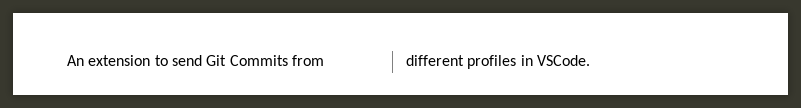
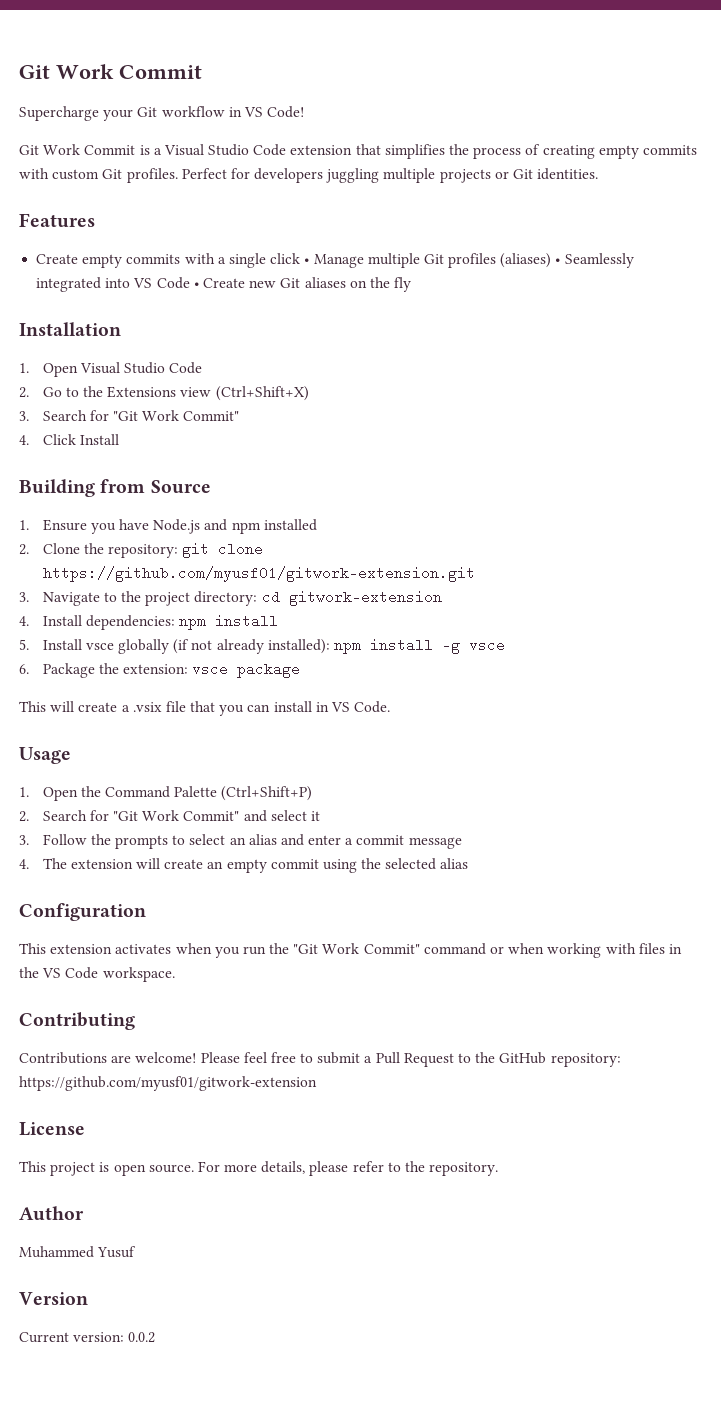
[67,55,590,69] An extension to send Git Commits from different profiles in VSCode. -> [19,64,202,79] [19,106,305,121] [19,144,697,159] [19,168,599,183] [19,213,95,228] [36,253,634,268] [36,277,412,292] [19,322,121,336] [19,362,203,377] [19,386,309,401] [19,410,240,421] [19,434,119,445] [19,479,211,497] [19,519,317,534] [19,542,264,558] [42,566,475,582] [19,590,442,606] [19,614,278,630] [19,638,505,654] [19,662,301,678] [19,701,391,716] [19,747,71,764] [19,786,313,801] [19,810,320,822] [19,834,462,849] [19,858,469,873] [19,903,146,921] [19,943,682,958] [19,967,175,982] [19,1012,135,1030] [19,1052,621,1067] [19,1076,317,1091] [19,1122,85,1136] [19,1161,499,1176] [19,1206,84,1221] [19,1246,137,1258] [19,1292,88,1305] [19,1332,156,1343] Git Work Commit // Supercharge your Git workflow in VS Code! // Git Work Commit is a Visual Studio Code extension that simplifies the process of creating empty commits with custom Git profiles. Perfect for developers juggling multiple projects or Git identities. // Features // Create empty commits with a single click • Manage multiple Git profiles (aliases) • Seamlessly integrated into VS Code • Create new Git aliases on the fly // Installation // 1. Open Visual Studio Code // 2. Go to the Extensions view (Ctrl+Shift+X) // 3. Search for "Git Work Commit" // 4. Click Install // Building from Source // 1. Ensure you have Node.js and npm installed // 2. Clone the repository: git clone https://github.com/myusf01/gitwork-extension.git // 3. Navigate to the project directory: cd gitwork-extension // 4. Install dependencies: npm install // 5. Install vsce globally (if not already installed): npm install -g vsce // 6. Package the extension: vsce package // This will create a .vsix file that you can install in VS Code. // Usage // 1. Open the Command Palette (Ctrl+Shift+P) // 2. Search for "Git Work Commit" and select it // 3. Follow the prompts to select an alias and enter a commit message // 4. The extension will create an empty commit using the selected alias // Configuration // This extension activates when you run the "Git Work Commit" command or when working with files in the VS Code workspace. // Contributing // Contributions are welcome! Please feel free to submit a Pull Request to the GitHub repository: https://github.com/myusf01/gitwork-extension // License // This project is open source. For more details, please refer to the repository. // Author // Muhammed Yusuf // Version // Current version: 0.0.2

